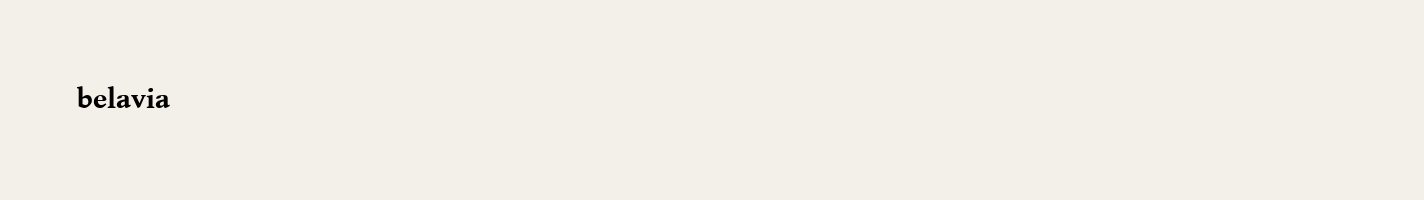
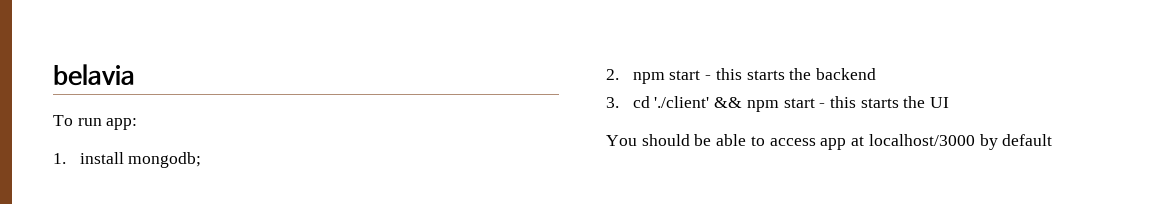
(170, 97) none -> [53,115,138,130] [53,152,202,168] [606,68,877,84] [606,96,950,112] [606,134,1053,150] // To run app: // 1. install mongodb; // 2. npm start - this starts the backend // 3. cd './client' && npm start - this starts the UI // You should be able to access app at localhost/3000 by default

